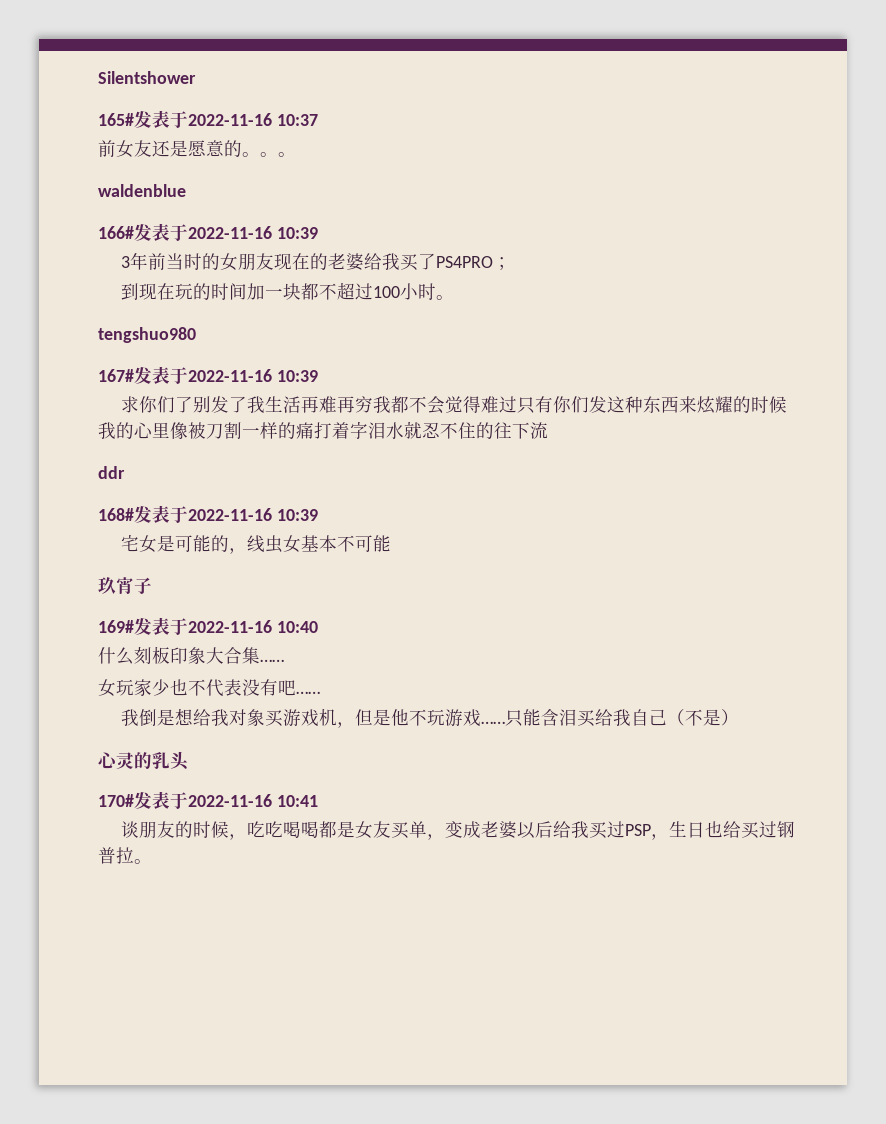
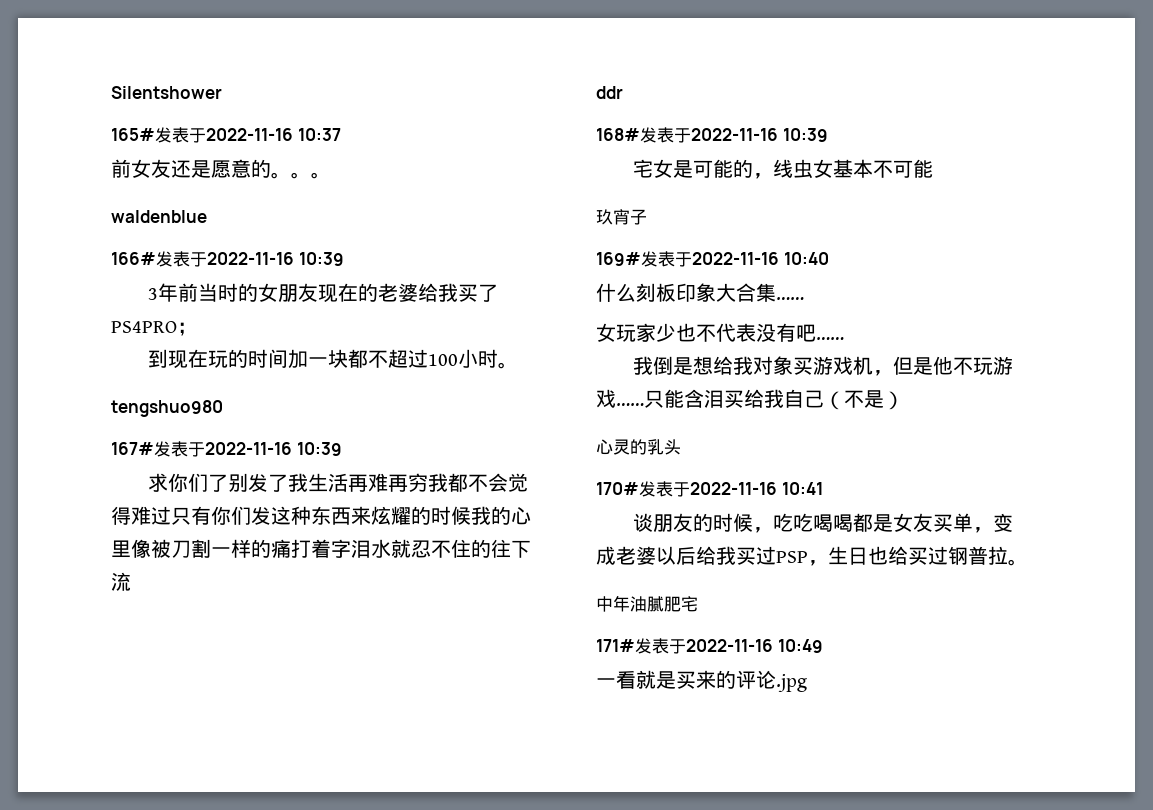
(152, 861) none -> [596,595,698,612] [596,638,823,654] [596,670,807,692] // 中年油腻肥宅 // 171#发表于2022-11-16 10:49 // 一看就是买来的评论.jpg

